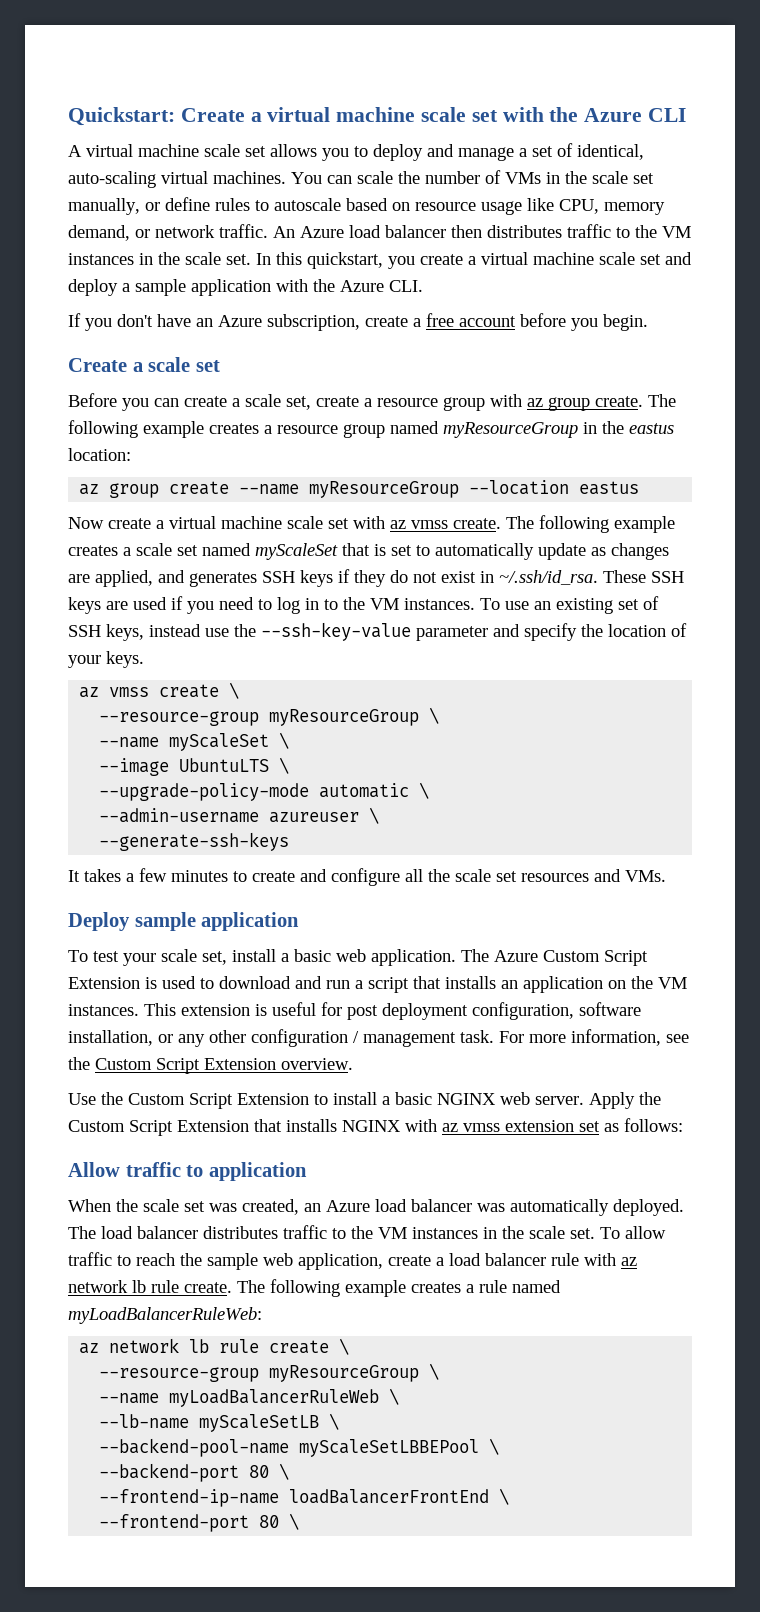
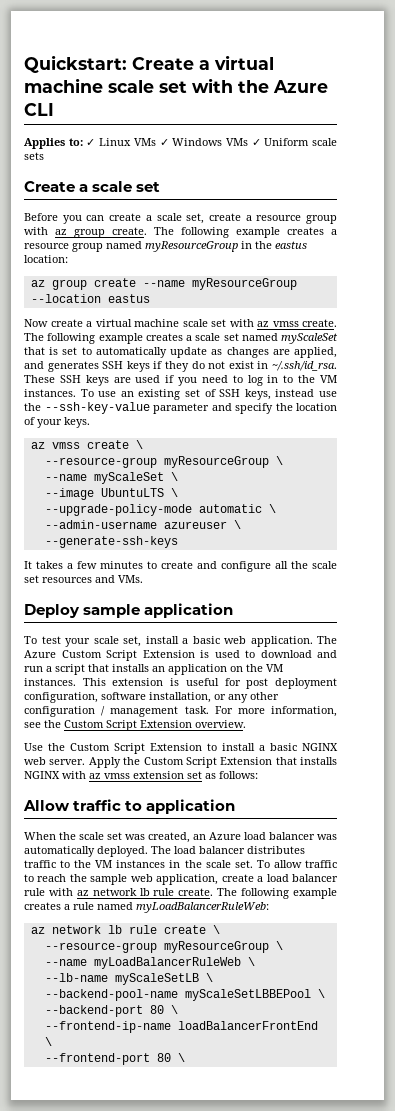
[68,143,644,161] [68,170,654,188] [68,197,665,215] [68,224,691,241] [68,252,692,269] [68,279,423,296] [68,313,648,331] A virtual machine scale set allows you to deploy and manage a set of identical, auto-scaling virtual machines. You can scale the number of VMs in the scale set manually, or define rules to autoscale based on resource usage like CPU, memory demand, or network traffic. An Azure load balancer then distributes traffic to the VM instances in the scale set. In this quickstart, you create a virtual machine scale set and deploy a sample application with the Azure CLI. // If you don't have an Azure subscription, create a free account before you begin. -> [24,138,337,149] [24,152,44,160] Applies to: ✓ Linux VMs ✓ Windows VMs ✓ Uniform scale sets

